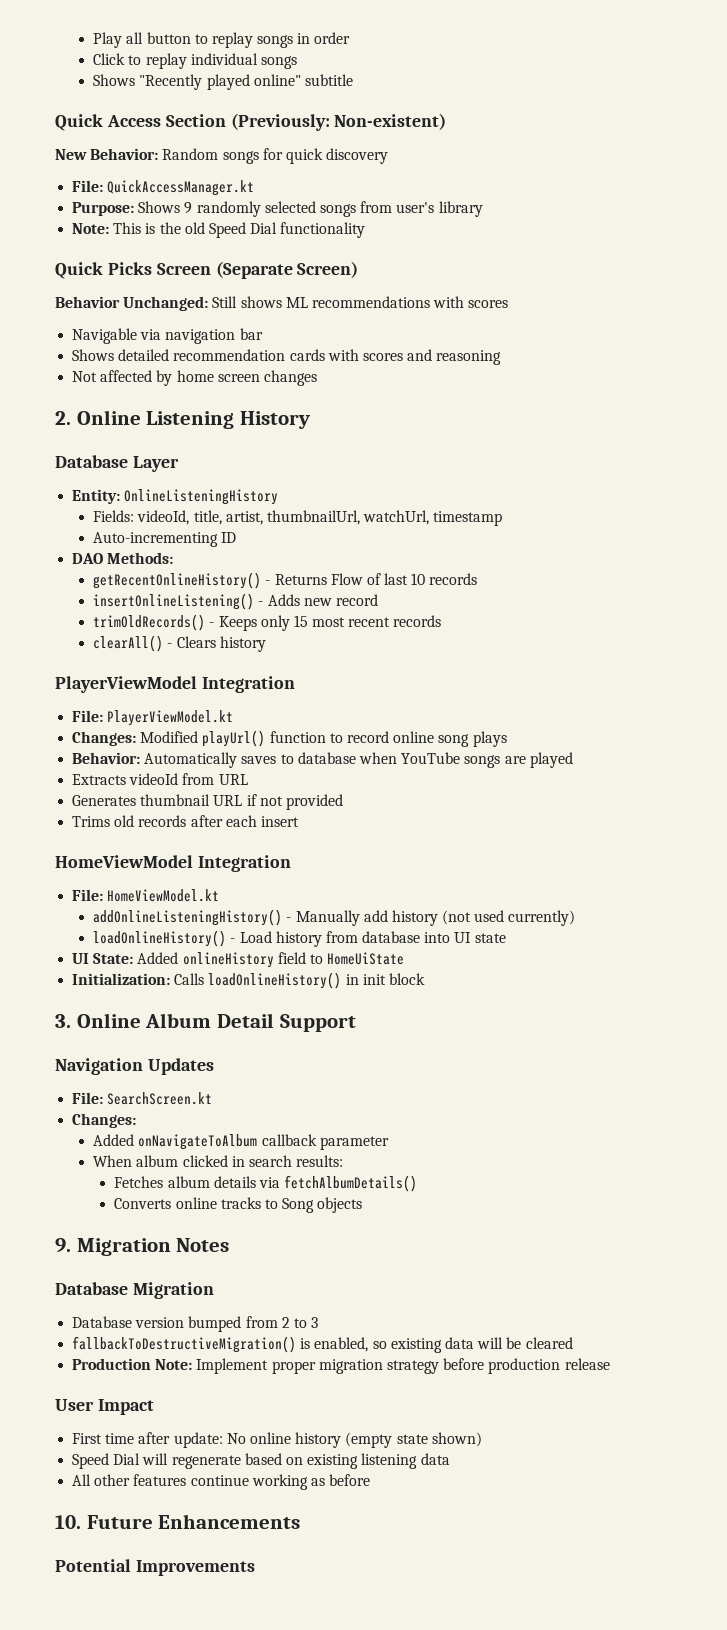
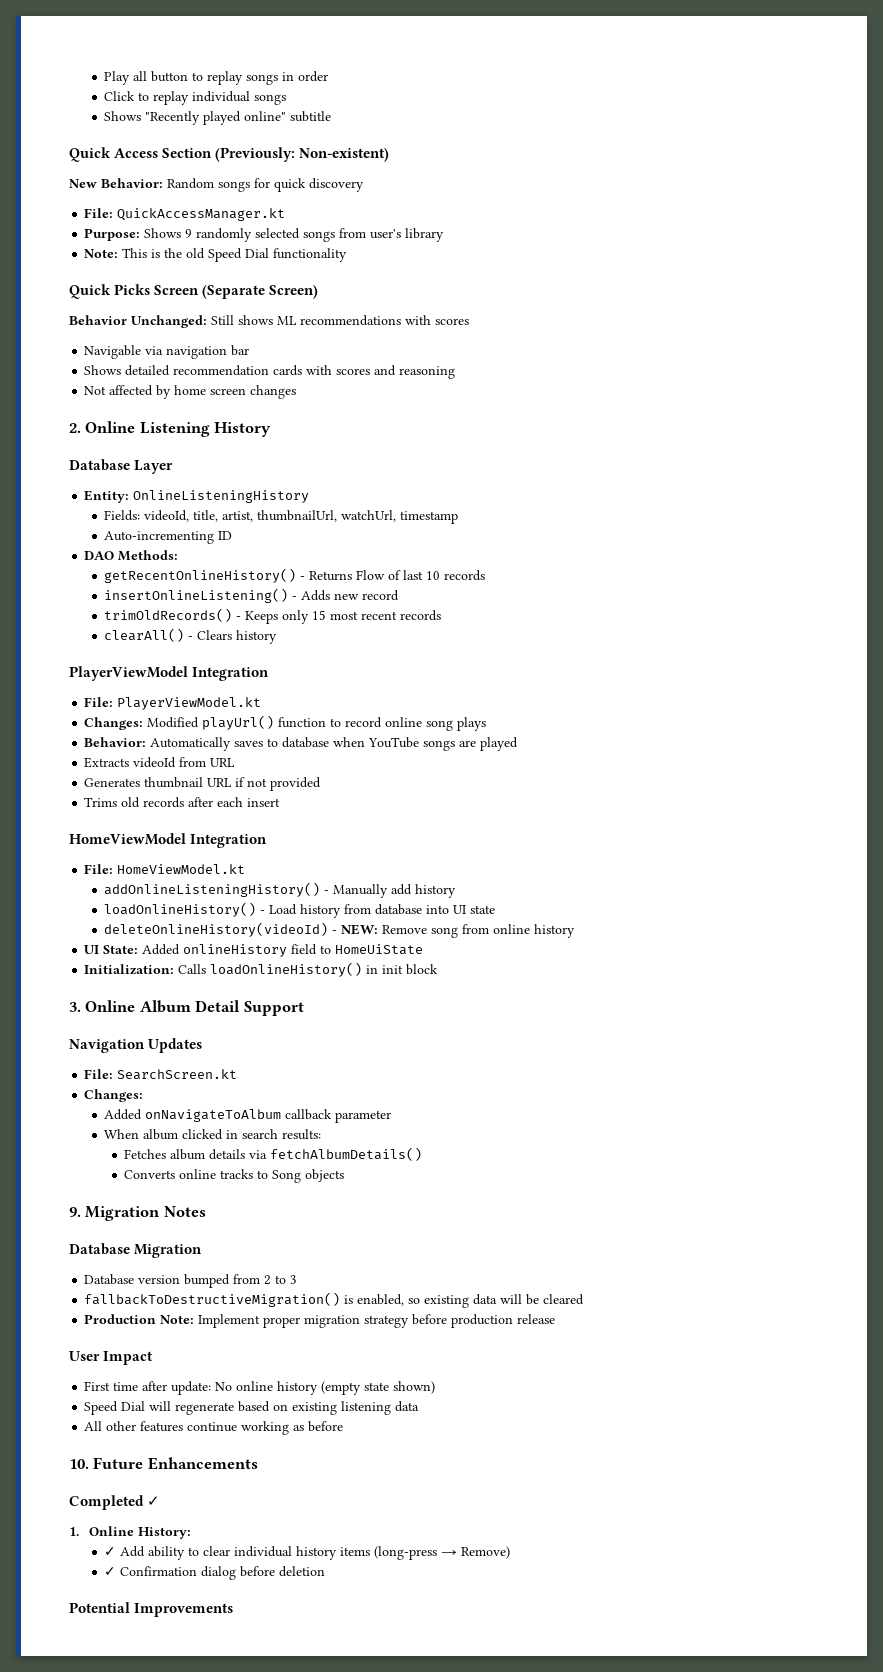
[442,910,576,926] (not used currently) -> (457, 891) none
(506, 938) none -> [104,922,576,938] // deleteOnlineHistory(videoId) - NEW: Remove song from online history
(301, 1521) none -> [69,1495,161,1510] [69,1526,191,1539] [104,1546,511,1560] [104,1566,326,1580] // Completed ✓ // 1. Online History: // ✓ Add ability to clear individual history items (long-press → Remove) // ✓ Confirmation dialog before deletion

